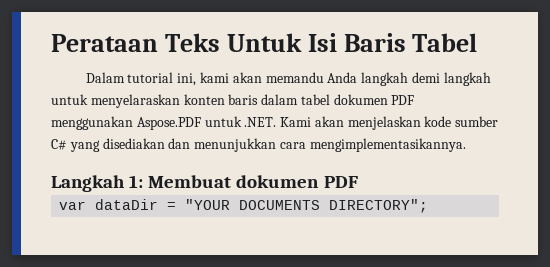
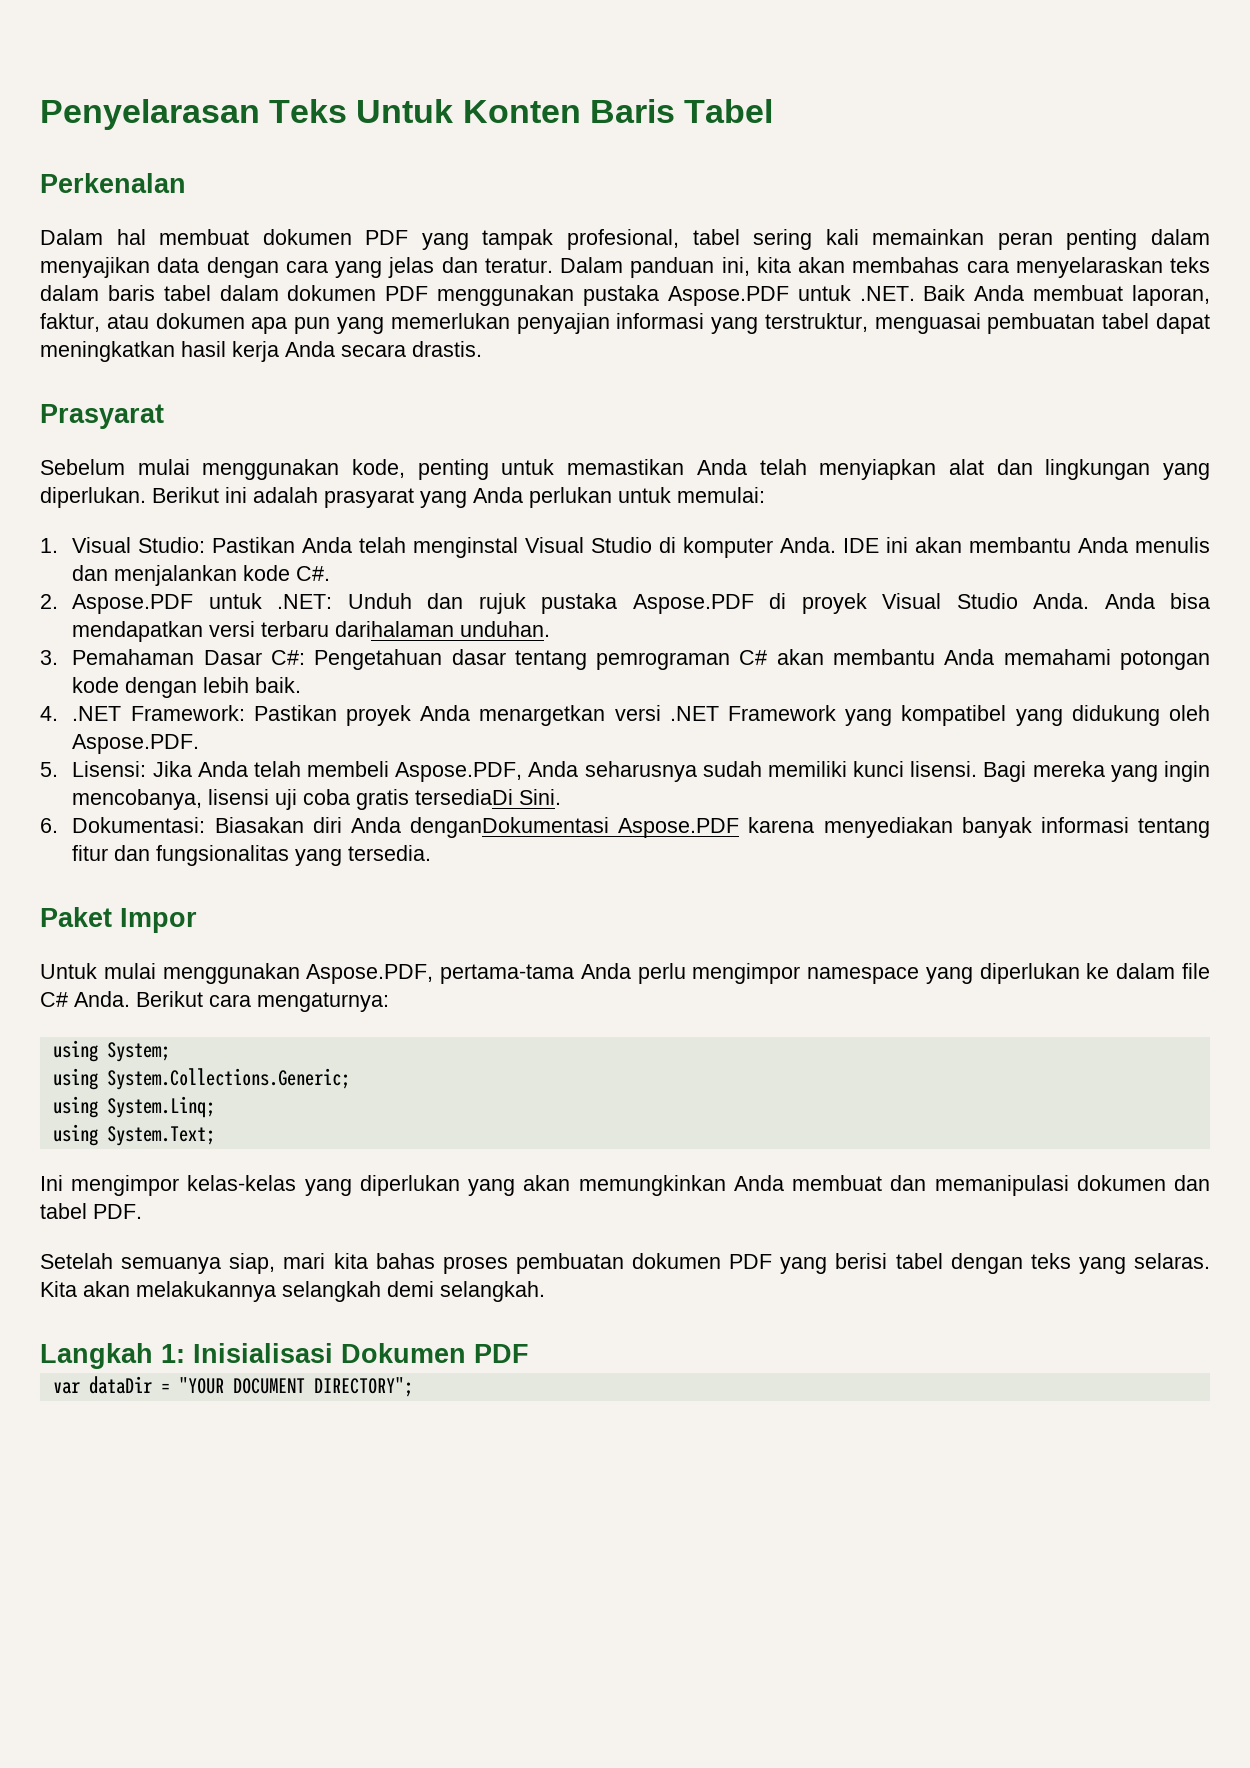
[51,34,158,52] Perataan -> [40,99,260,130] Penyelarasan
[307,33,337,52] Isi -> [462,100,581,123] Konten
[85,72,491,86] [51,94,330,108] // Dalam tutorial ini, kami akan memandu Anda langkah demi langkah untuk menyelaraskan konten baris dalam tabel -> [40,173,186,193] [40,229,1210,250] [40,257,1210,278] [40,285,279,301] // Perkenalan // Dalam hal membuat dokumen PDF yang tampak profesional, tabel sering kali memainkan peran penting dalam menyajikan data dengan cara yang jelas dan teratur. Dalam panduan ini, kita akan membahas cara menyelaraskan teks dalam baris tabel dalam
(133, 123) none -> [583,285,659,306] pustaka
[280,116,499,130] [51,138,466,152] Kami akan menjelaskan kode sumber C# yang disediakan dan menunjukkan cara mengimplementasikannya. -> [923,285,1211,306] [40,313,1210,334] [40,341,482,362] [40,404,164,429] [40,459,1210,480] [40,487,765,508] [40,537,1210,558] [72,565,331,586] [40,593,1210,614] [72,621,551,642] [40,649,1211,670] [72,677,302,698] [40,705,1210,726] [72,734,200,754] [40,761,1211,782] [72,789,562,810] [40,817,1210,838] [72,845,432,866] [40,907,197,933] [40,963,1210,984] [40,991,389,1012] [52,1040,170,1062] [52,1068,350,1090] [52,1096,215,1118] [52,1124,215,1146] [40,1175,1211,1196] [40,1203,142,1219] [40,1253,1210,1274] [40,1281,545,1302] Baik Anda membuat laporan, faktur, atau dokumen apa pun yang memerlukan penyajian informasi yang terstruktur, menguasai pembuatan tabel dapat meningkatkan hasil kerja Anda secara drastis. // Prasyarat // Sebelum mulai menggunakan kode, penting untuk memastikan Anda telah menyiapkan alat dan lingkungan yang diperlukan. Berikut ini adalah prasyarat yang Anda perlukan untuk memulai: // 1. Visual Studio: Pastikan Anda telah menginstal Visual Studio di komputer Anda. IDE ini akan membantu Anda menulis dan menjalankan kode C#. // 2. Aspose.PDF untuk .NET: Unduh dan rujuk pustaka Aspose.PDF di proyek Visual Studio Anda. Anda bisa mendapatkan versi terbaru darihalaman unduhan. // 3. Pemahaman Dasar C#: Pengetahuan dasar tentang pemrograman C# akan membantu Anda memahami potongan kode dengan lebih baik. // 4. .NET Framework: Pastikan proyek Anda menargetkan versi .NET Framework yang kompatibel yang didukung oleh Aspose.PDF. // 5. Lisensi: Jika Anda telah membeli Aspose.PDF, Anda seharusnya sudah memiliki kunci lisensi. Bagi mereka yang ingin mencobanya, lisensi uji coba gratis tersediaDi Sini. // 6. Dokumentasi: Biasakan diri Anda denganDokumentasi Aspose.PDF karena menyediakan banyak informasi tentang fitur dan fungsionalitas yang tersedia. // Paket Impor // Untuk mulai menggunakan Aspose.PDF, pertama-tama Anda perlu mengimpor namespace yang diperlukan ke dalam file C# Anda. Berikut cara mengaturnya: // using System; // using System.Collections.Generic; // using System.Linq; // using System.Text; // Ini mengimpor kelas-kelas yang diperlukan yang akan memungkinkan Anda membuat dan memanipulasi dokumen dan tabel PDF. // Setelah semuanya siap, mari kita bahas proses pembuatan dokumen PDF yang berisi tabel dengan teks yang selaras. Kita akan melakukannya selangkah demi selangkah.
[148,175,320,188] Membuat dokumen -> [193,1343,466,1363] Inisialisasi Dokumen
[239,200,321,210] DOCUMENTS -> [232,1378,305,1394] DOCUMENT

